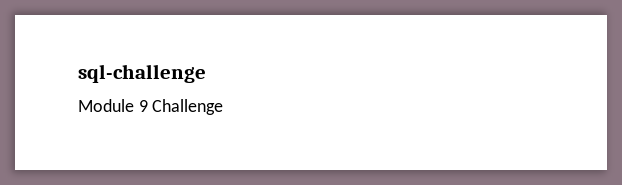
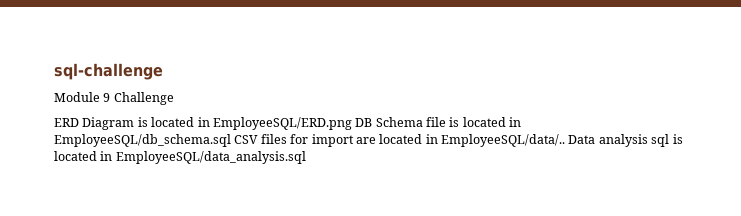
(224, 107) none -> [54,117,522,130] [54,134,683,147] [54,151,306,164] // ERD Diagram is located in EmployeeSQL/ERD.png DB Schema file is located in EmployeeSQL/db_schema.sql CSV files for import are located in EmployeeSQL/data/.. Data analysis sql is located in EmployeeSQL/data_analysis.sql

